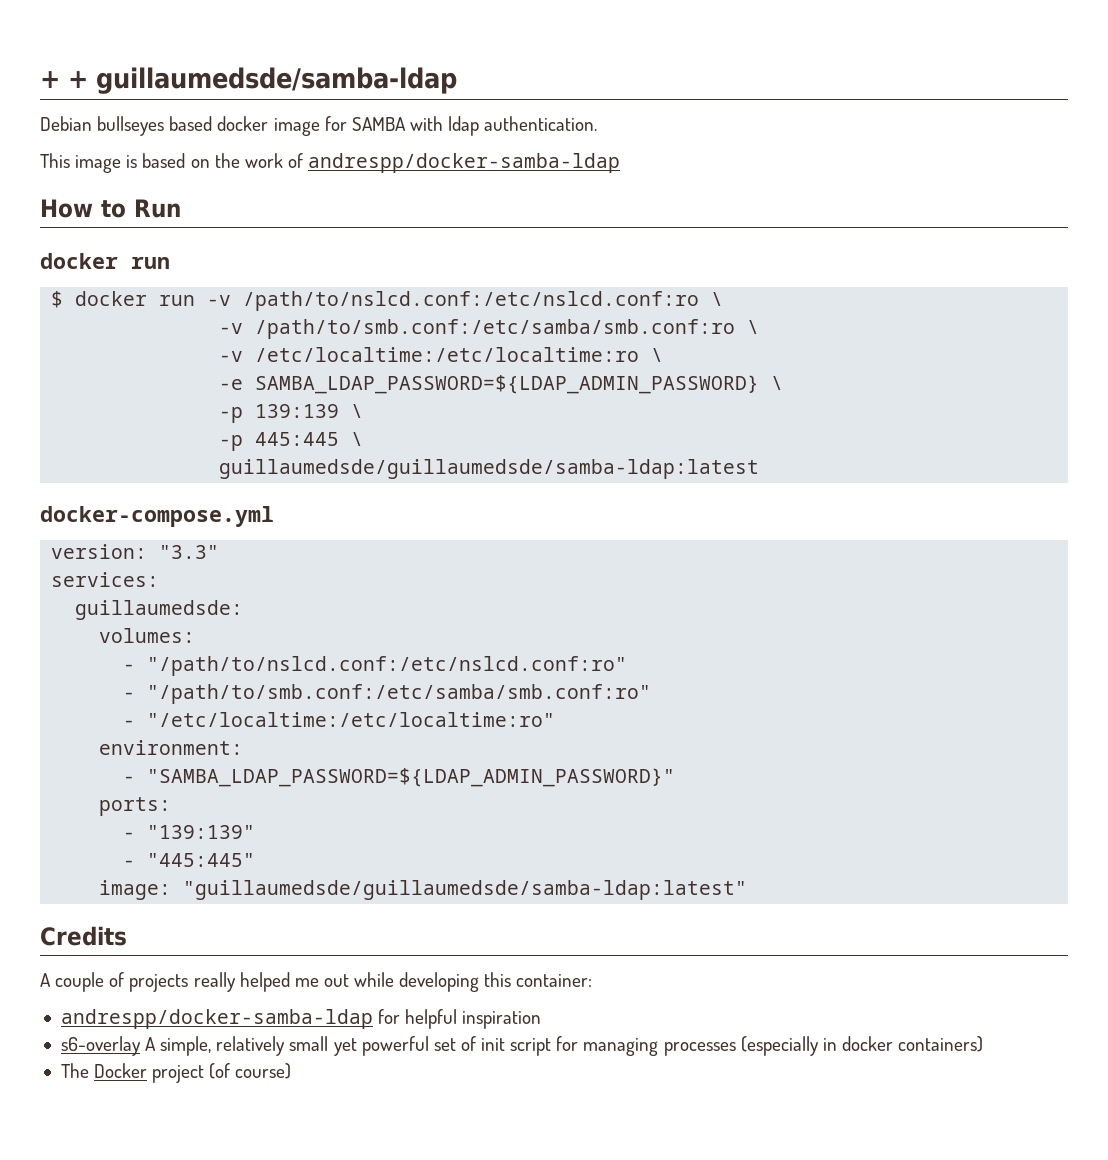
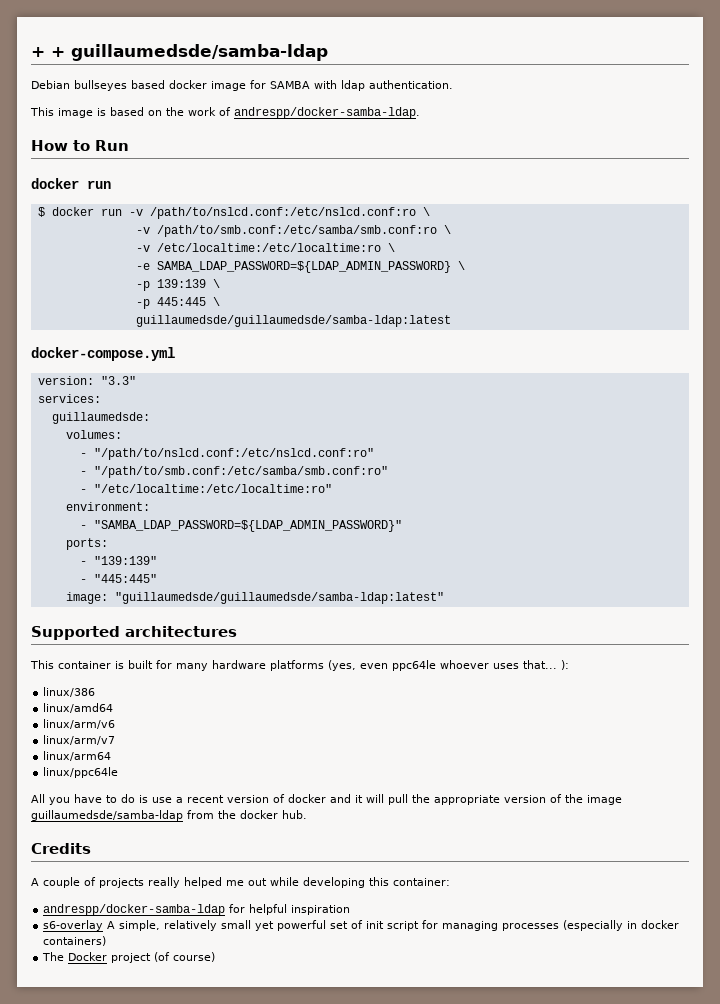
[308,153,621,173] andrespp/docker-samba-ldap -> [234,107,420,119] andrespp/docker-samba-ldap.
(748, 890) none -> [31,626,237,640] [30,660,569,671] [43,687,96,697] [43,703,114,713] [43,719,116,729] [43,735,116,745] [43,751,112,761] [43,767,119,778] [31,794,622,805] [31,810,307,821] // Supported architectures // This container is built for many hardware platforms (yes, even ppc64le whoever uses that... ): // linux/386 // linux/amd64 // linux/arm/v6 // linux/arm/v7 // linux/arm64 // linux/ppc64le // All you have to do is use a recent version of docker and it will pull the appropriate version of the image guillaumedsde/samba-ldap from the docker hub.

